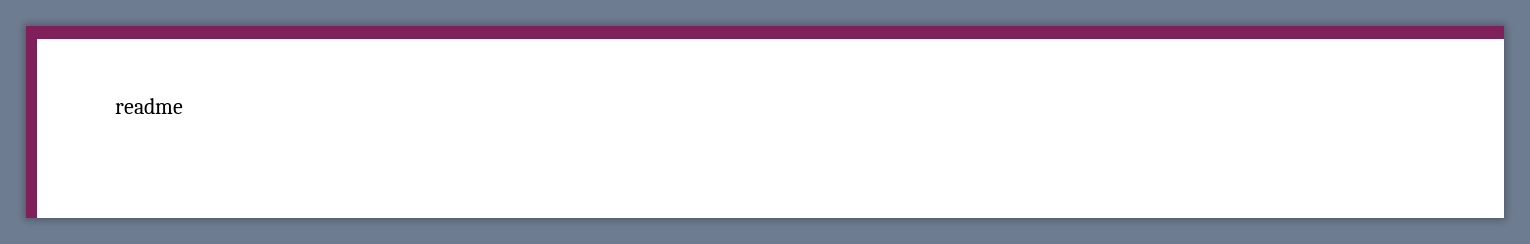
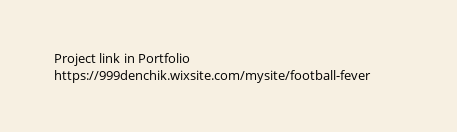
[115,98,183,114] readme -> [54,53,191,66] [54,70,371,83] Project link in Portfolio https://999denchik.wixsite.com/mysite/football-fever

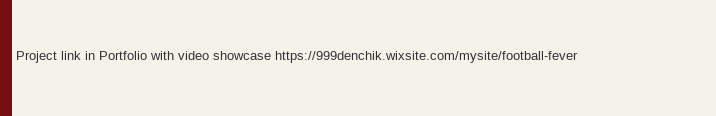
(191, 58) none -> [150,51,271,60] with video showcase

